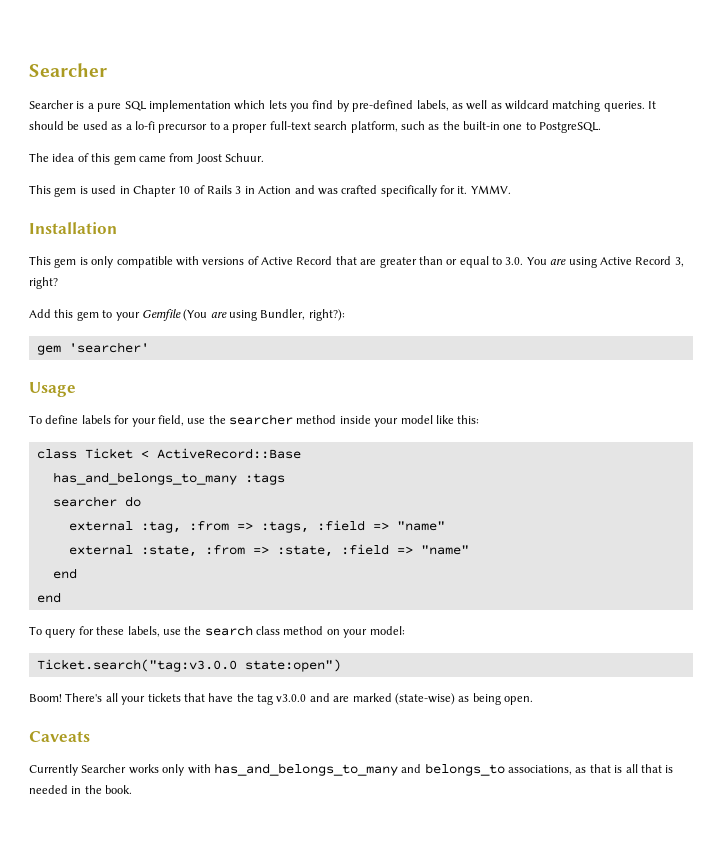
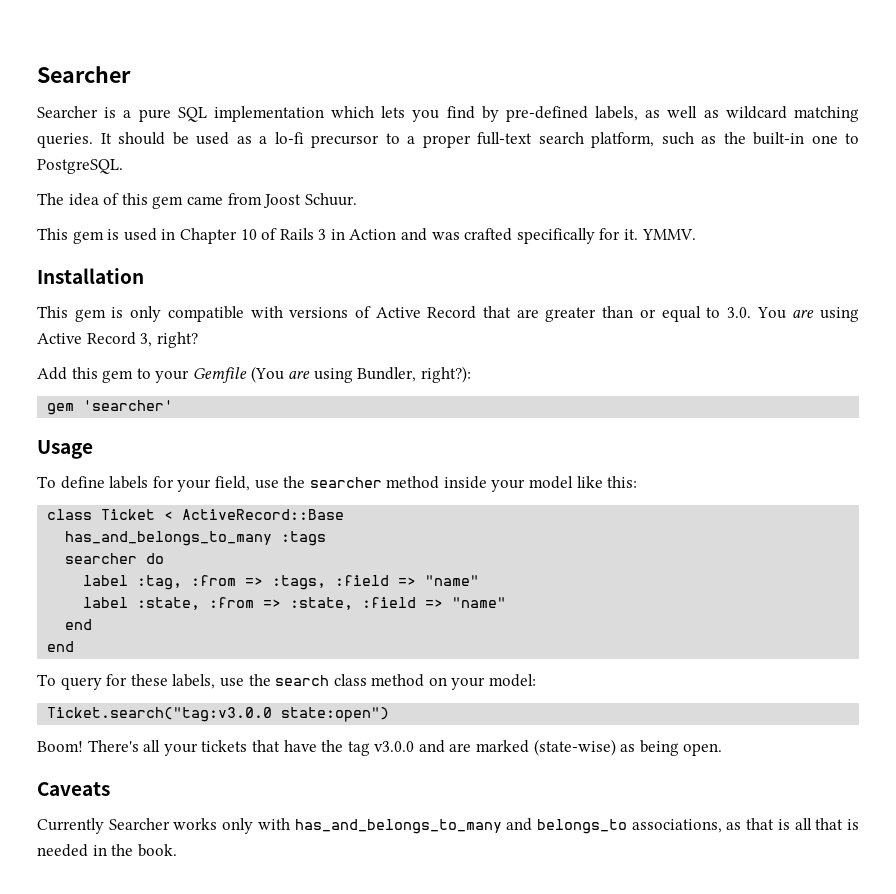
[68,521,133,531] external -> [83,575,129,586] label
[68,545,133,555] external -> [83,597,129,608] label

